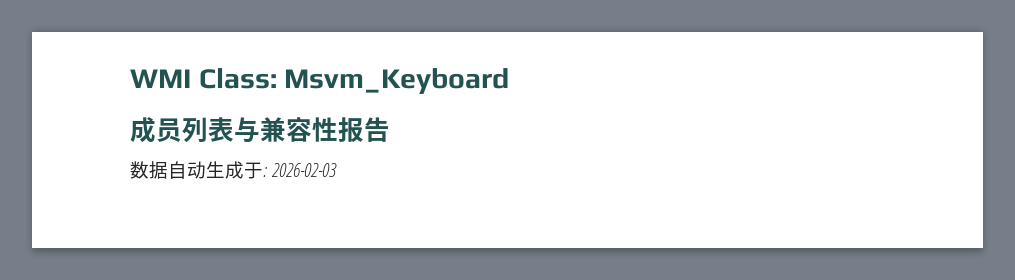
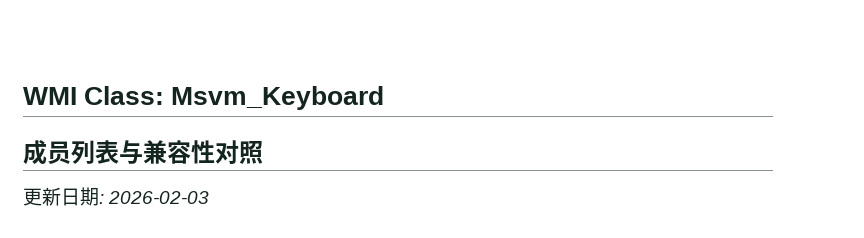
[338,117,390,142] [130,161,263,179] 报告 // 数据自动生成于 -> [215,140,263,164] [23,187,99,206] 对照 // 更新日期

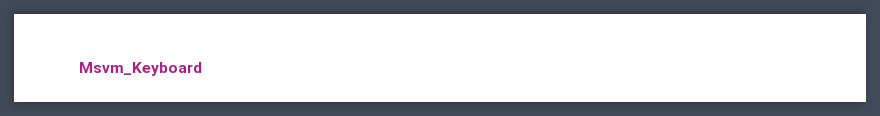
[23,86,165,105] WMI Class: -> (79, 69) none
[23,140,263,165] [23,187,210,206] // 成员列表与兼容性对照 // 更新日期: 2026-02-03 -> (202, 69) none

